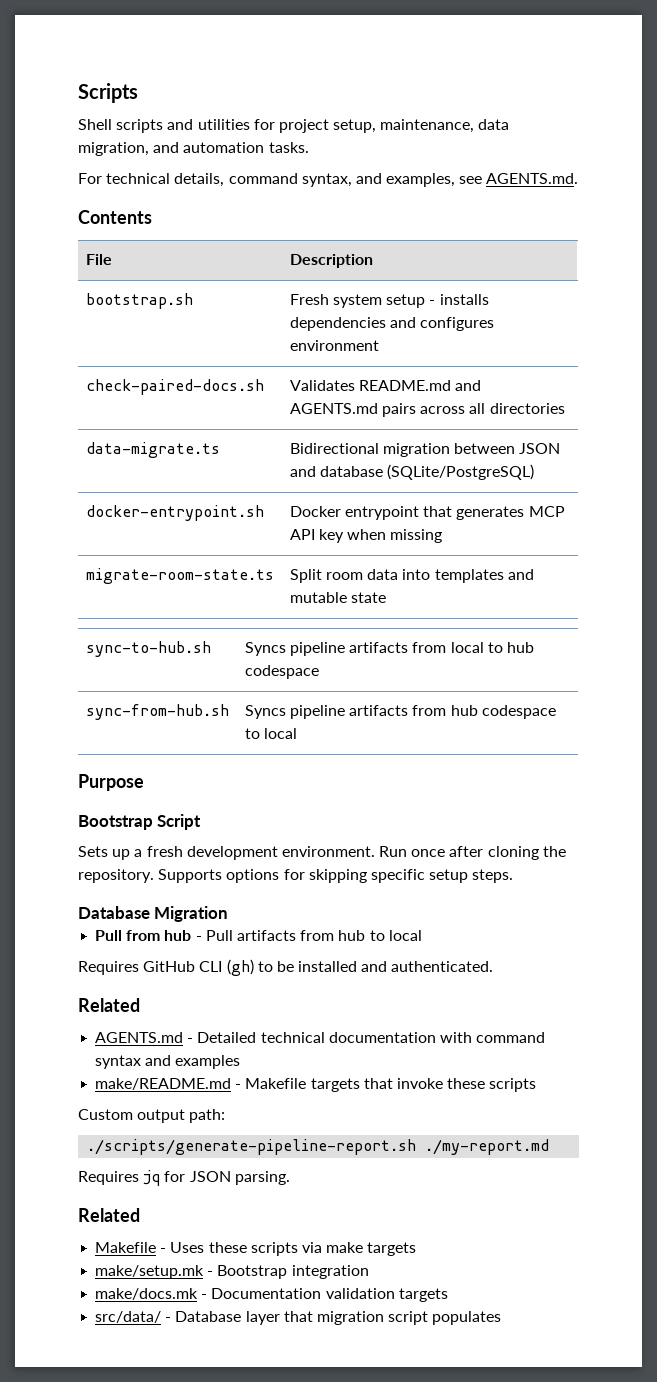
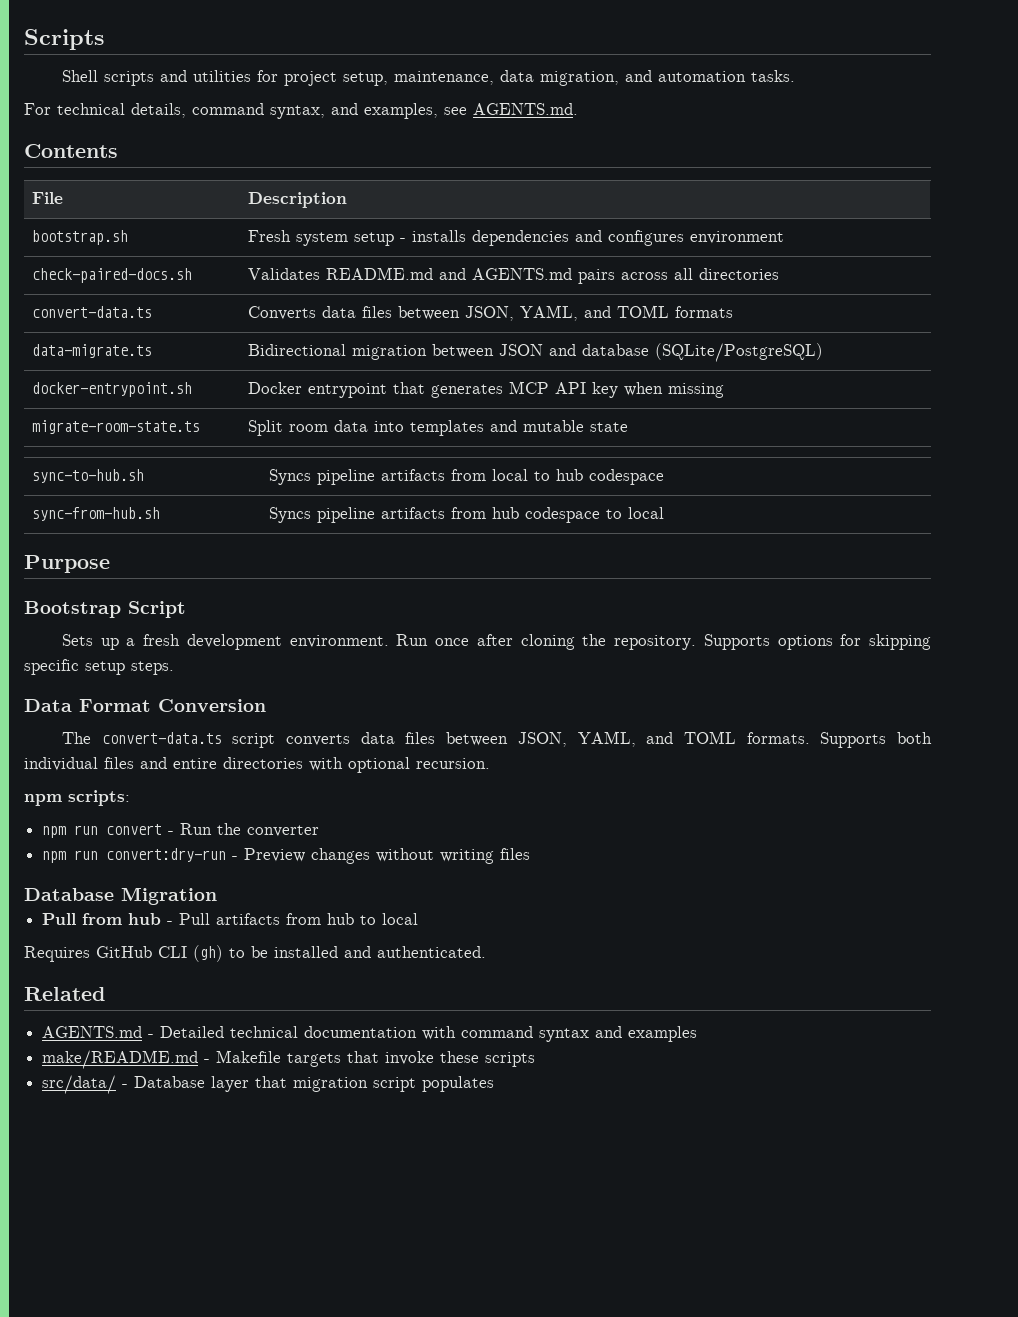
(565, 408) none -> [32,306,153,318] [248,305,734,321] // convert-data.ts | Converts data files between JSON, YAML, and TOML formats
(514, 876) none -> [24,699,266,712] [61,731,932,748] [24,757,490,773] [24,790,130,806] [42,823,320,838] [42,848,531,864] // Data Format Conversion // The convert-data.ts script converts data files between JSON, YAML, and TOML formats. Supports both individual files and entire directories with optional recursion. // npm scripts: // npm run convert - Run the converter // npm run convert:dry-run - Preview changes without writing files
[78,1109,226,1123] [87,1139,550,1155] [78,1170,290,1186] [78,1208,140,1222] [95,1242,417,1256] [95,1265,369,1279] [95,1288,448,1302] // Custom output path: // ./scripts/generate-pipeline-report.sh ./my-report.md // Requires jq for JSON parsing. // Related // Makefile - Uses these scripts via make targets // make/setup.mk - Bootstrap integration // make/docs.mk - Documentation validation targets -> (536, 1059) none

